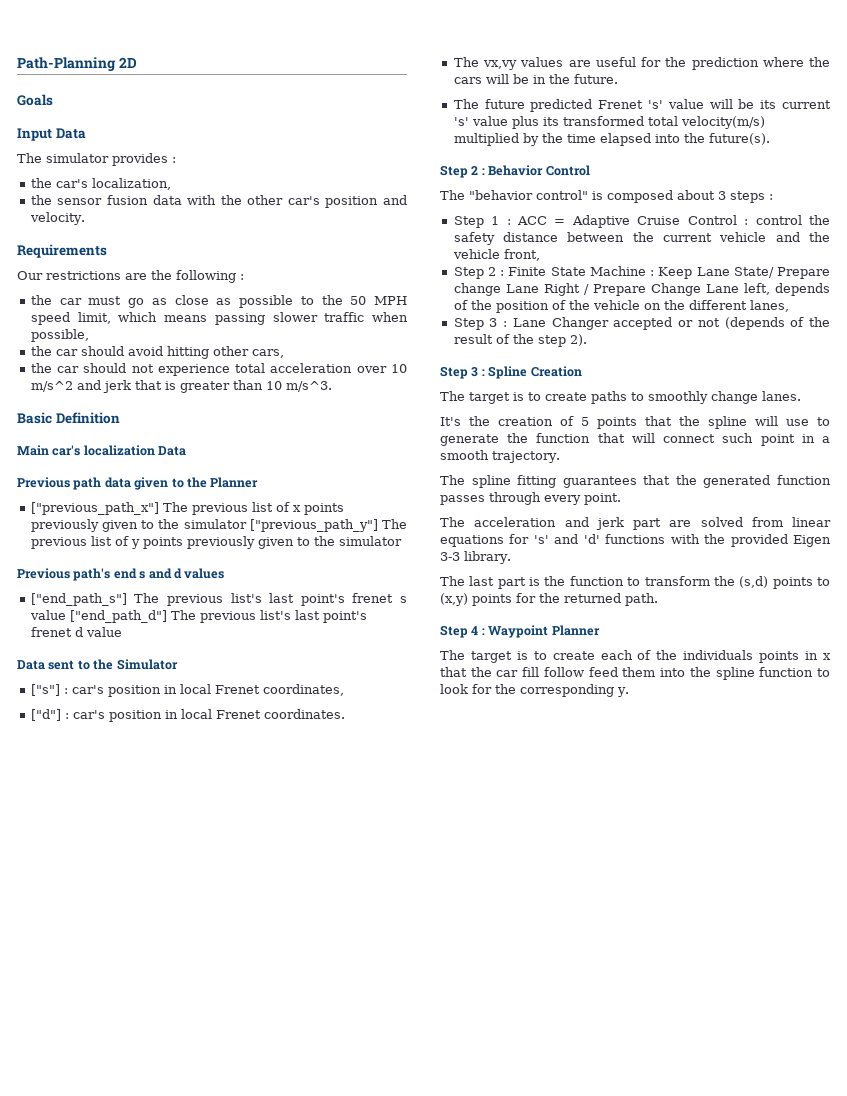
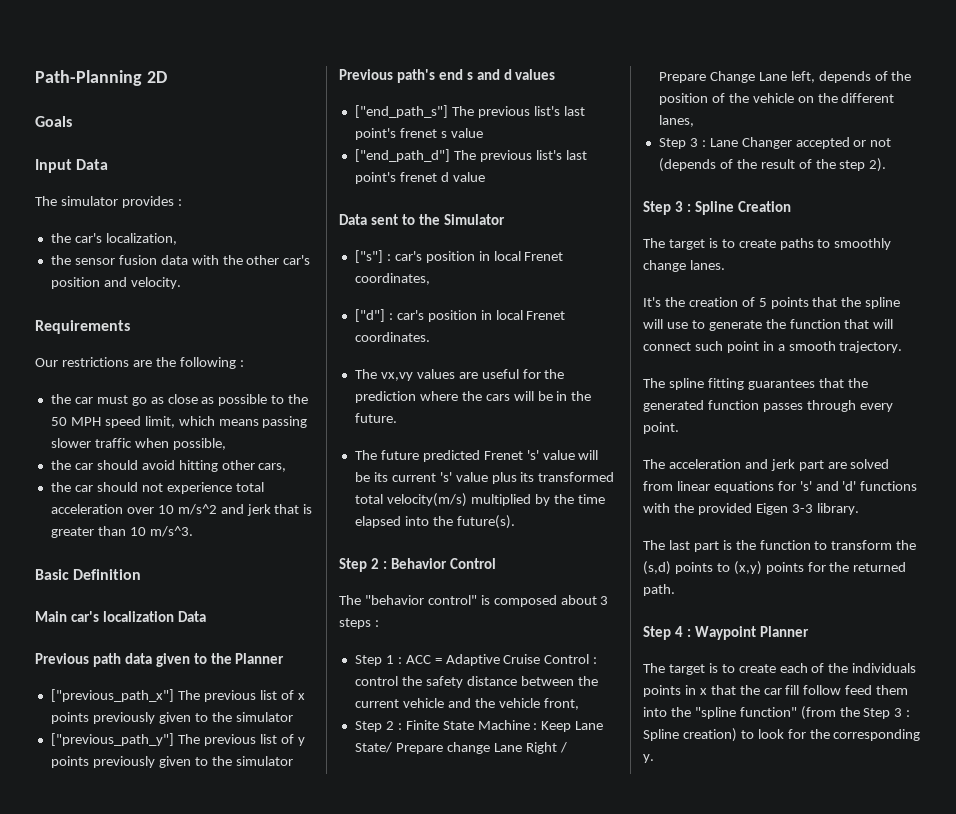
(247, 524) none -> (293, 717) //
(66, 615) none -> (483, 133) //
[715,667,814,680] spline function -> [694,706,911,720] [643,728,737,742] "spline function" (from the Step 3 : Spline creation)

